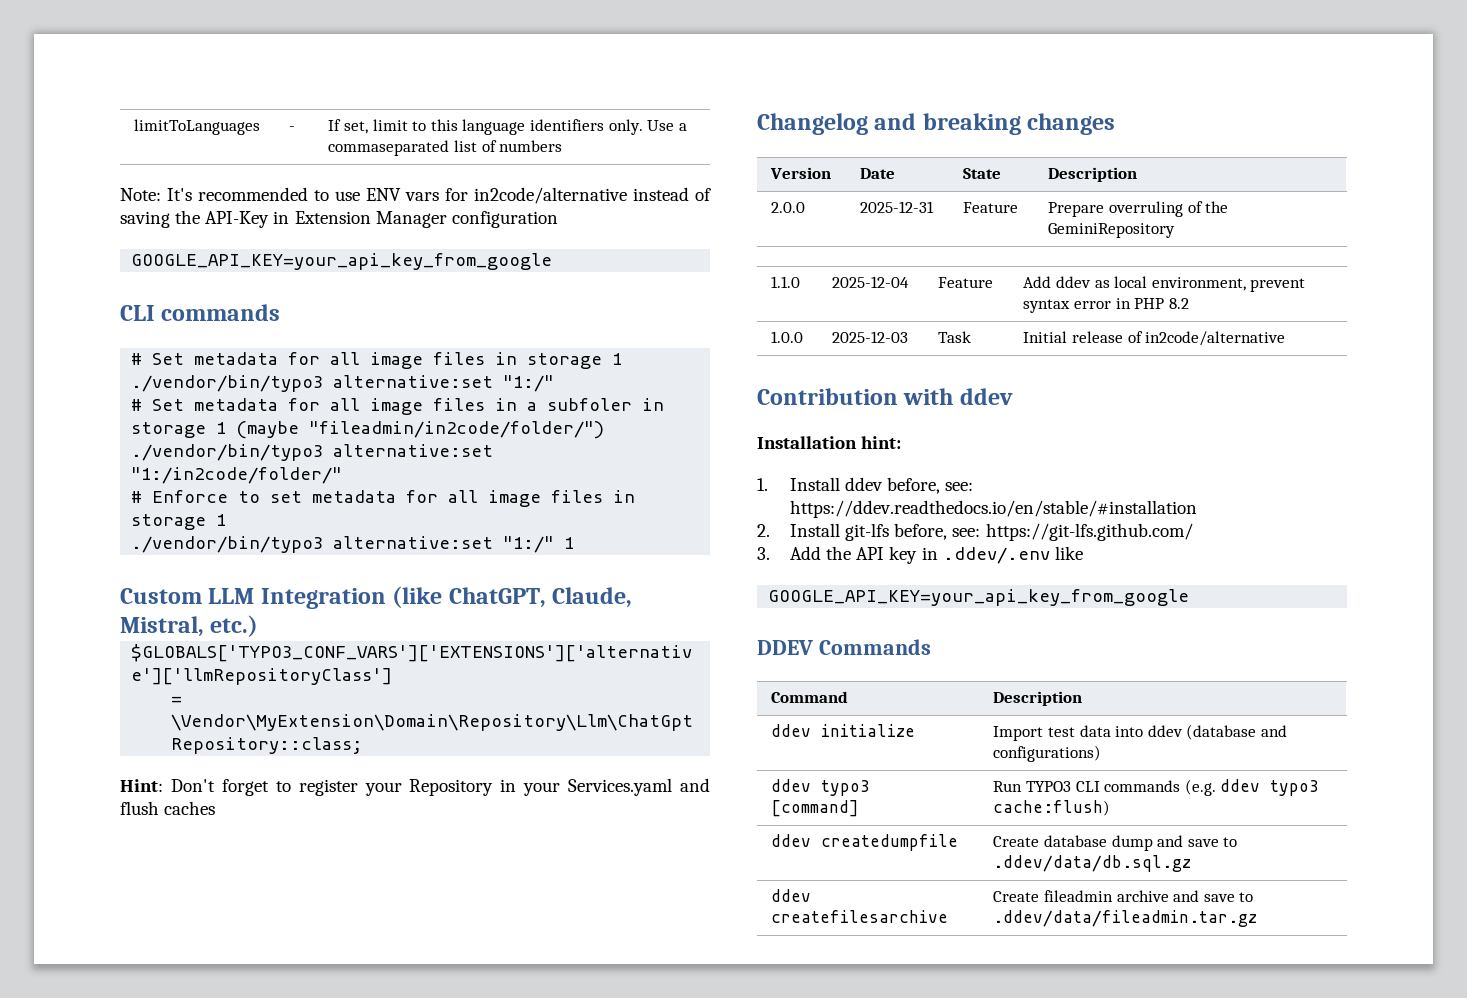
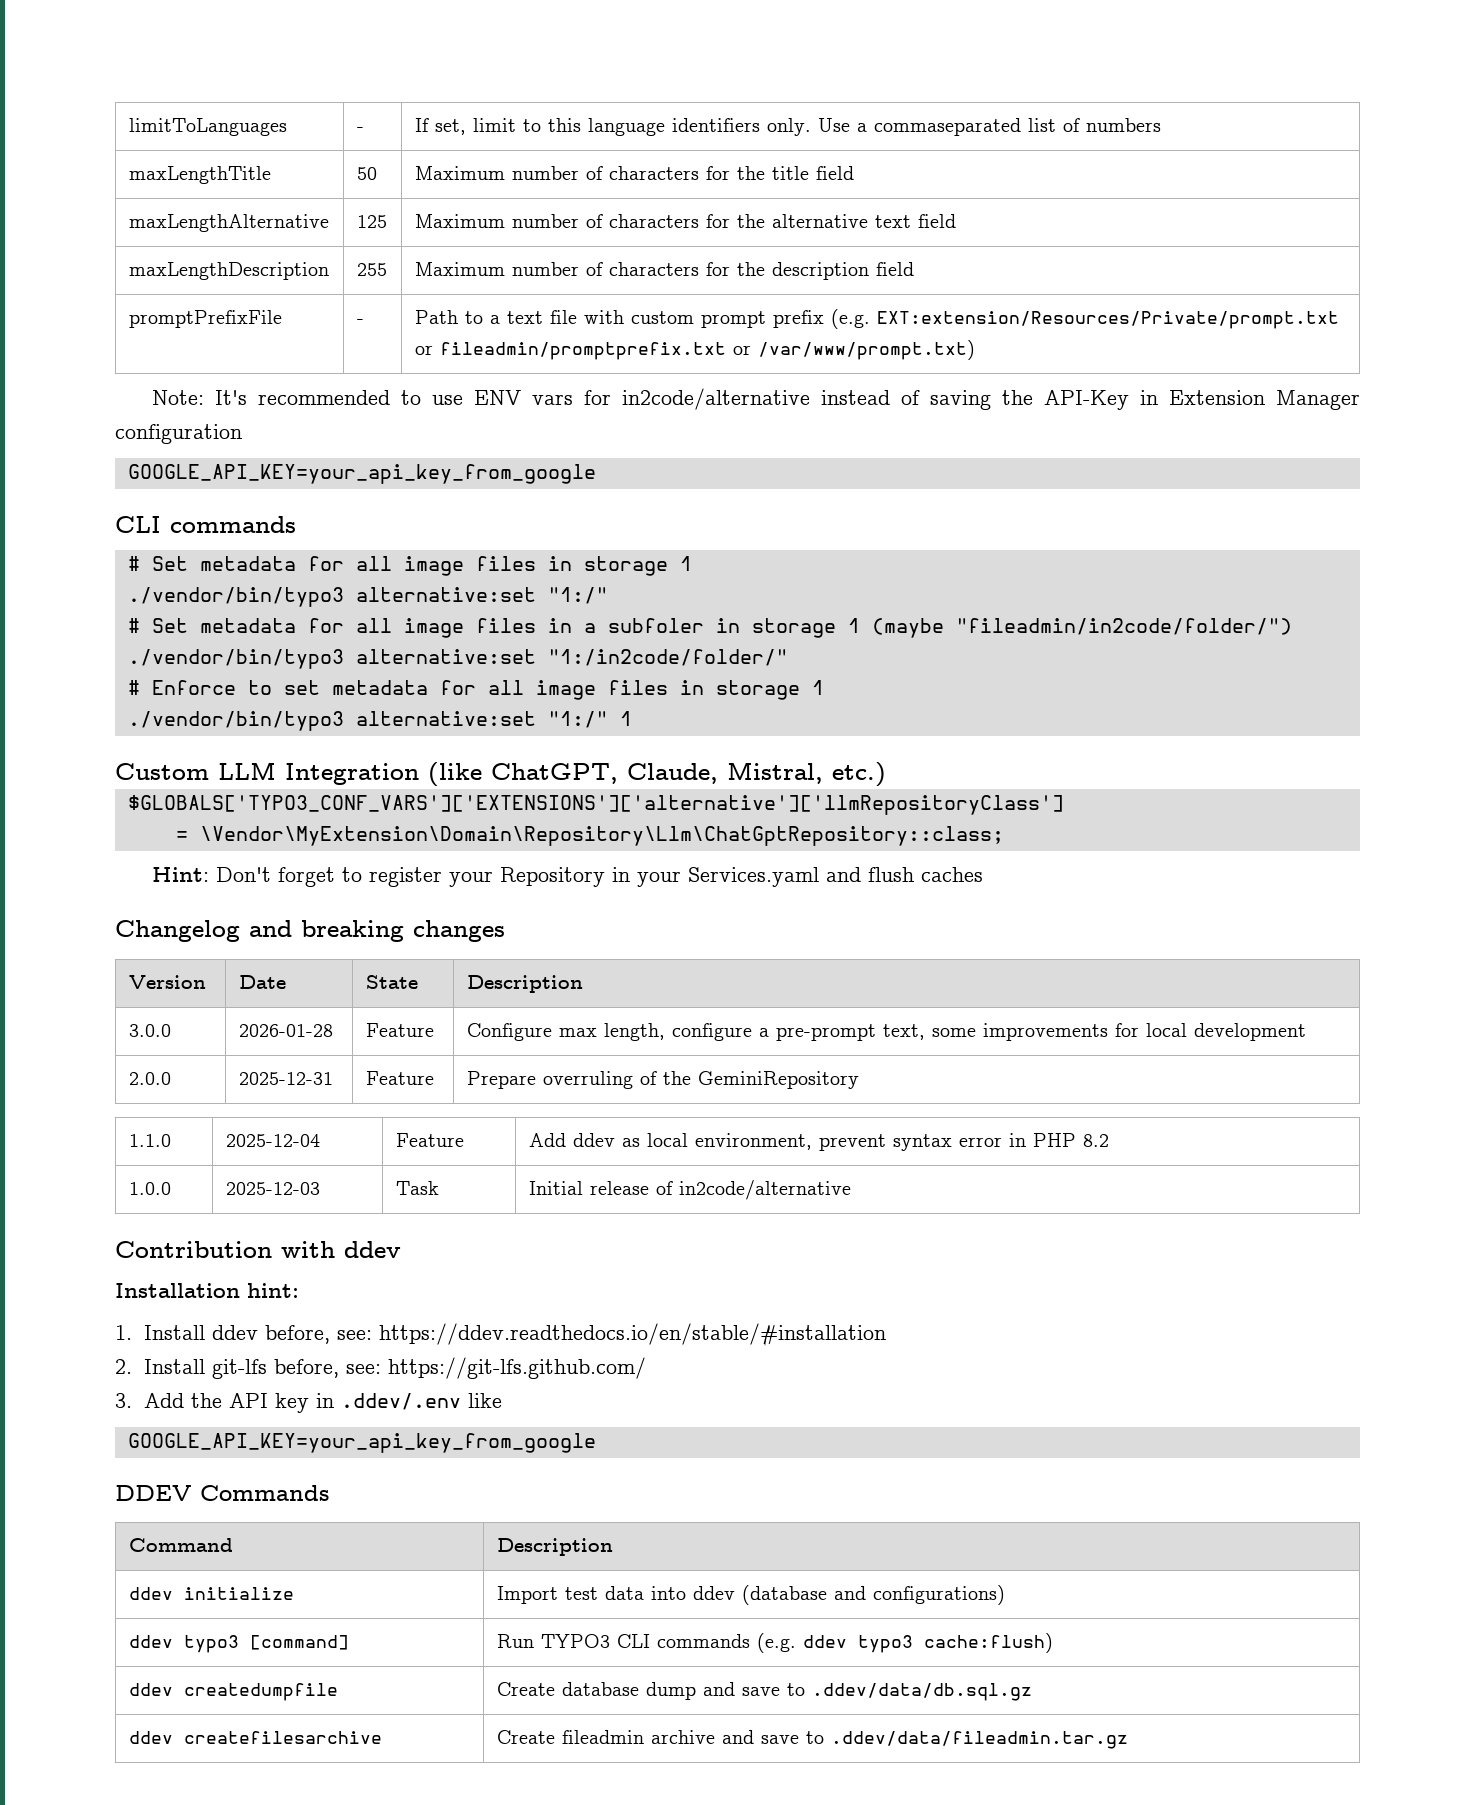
(563, 146) none -> [128,166,271,184] [356,167,377,180] [414,166,854,180] [128,214,329,232] [356,215,387,228] [414,214,956,228] [128,262,329,280] [356,263,387,276] [414,262,914,280] [128,310,282,328] [356,319,364,324] [414,309,1339,329] [414,340,975,360] // maxLengthTitle | 50 | Maximum number of characters for the title field // maxLengthAlternative | 125 | Maximum number of characters for the alternative text field // maxLengthDescription | 255 | Maximum number of characters for the description field // promptPrefixFile | - | Path to a text file with custom prompt prefix (e.g. EXT:extension/Resources/Private/prompt.txt or fileadmin/promptprefix.txt or /var/www/prompt.txt)
(1138, 174) none -> [128,1024,171,1037] [238,1024,333,1037] [365,1023,434,1037] [466,1023,1306,1041] // 3.0.0 | 2026-01-28 | Feature | Configure max length, configure a pre-prompt text, some improvements for local development

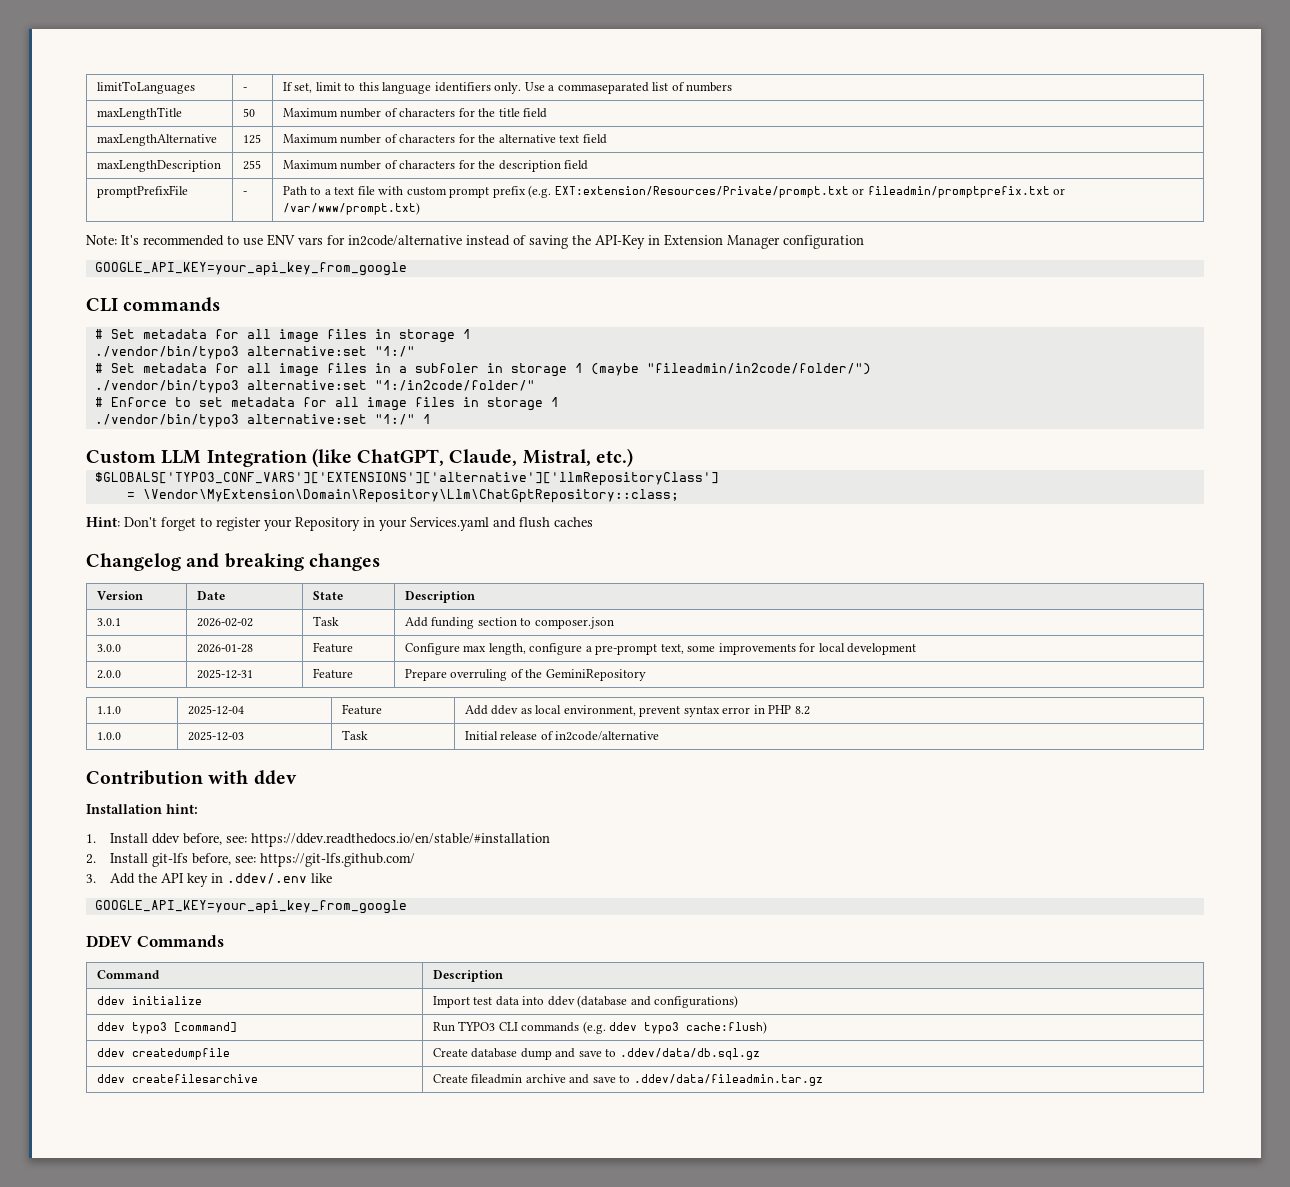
(583, 984) none -> [96,618,121,626] [196,618,253,627] [312,616,339,626] [404,617,614,629] // 3.0.1 | 2026-02-02 | Task | Add funding section to composer.json

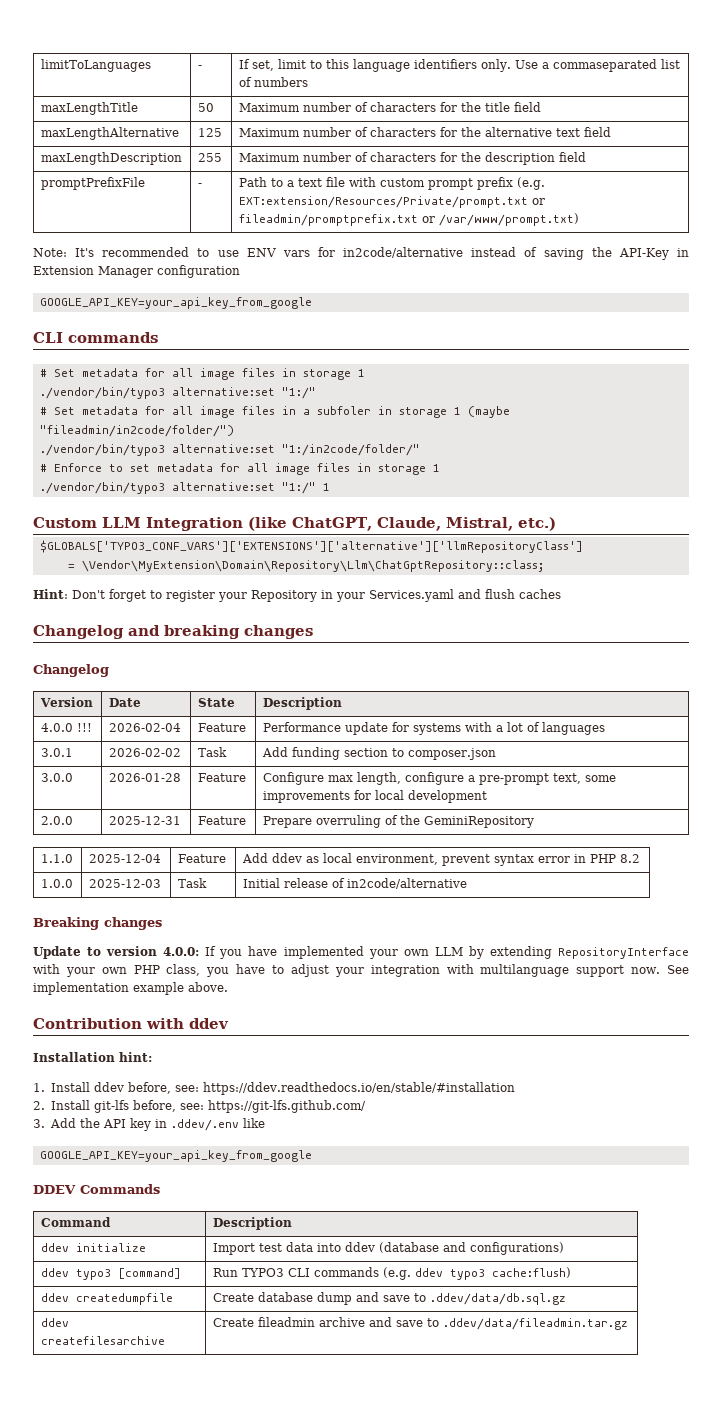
(380, 562) none -> [33,664,109,677] // Changelog
(475, 597) none -> [40,723,92,732] [108,723,181,732] [197,723,246,732] [262,722,605,735] // 4.0.0 !!! | 2026-02-04 | Feature | Performance update for systems with a lot of languages
(660, 736) none -> [33,917,162,930] [33,946,689,959] [33,964,689,977] [33,982,228,995] // Breaking changes // Update to version 4.0.0: If you have implemented your own LLM by extending RepositoryInterface with your own PHP class, you have to adjust your integration with multilanguage support now. See implementation example above.

